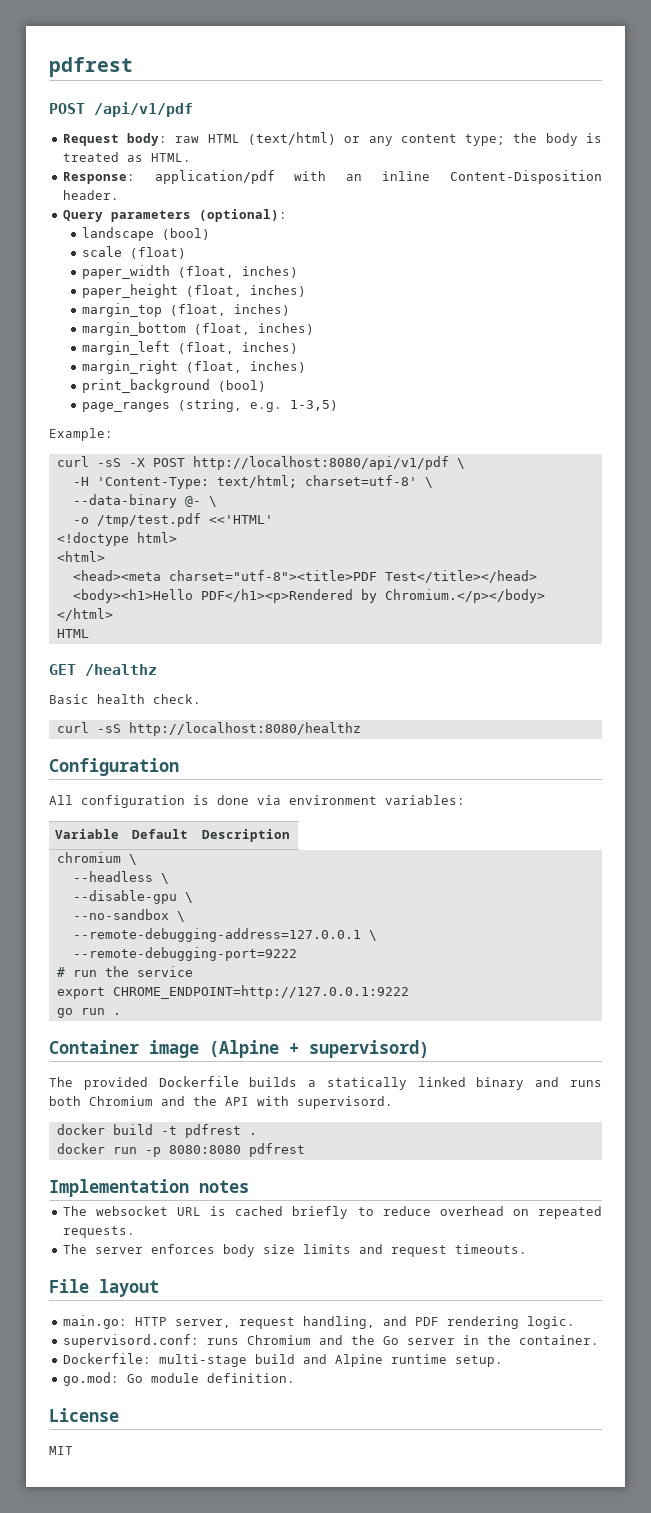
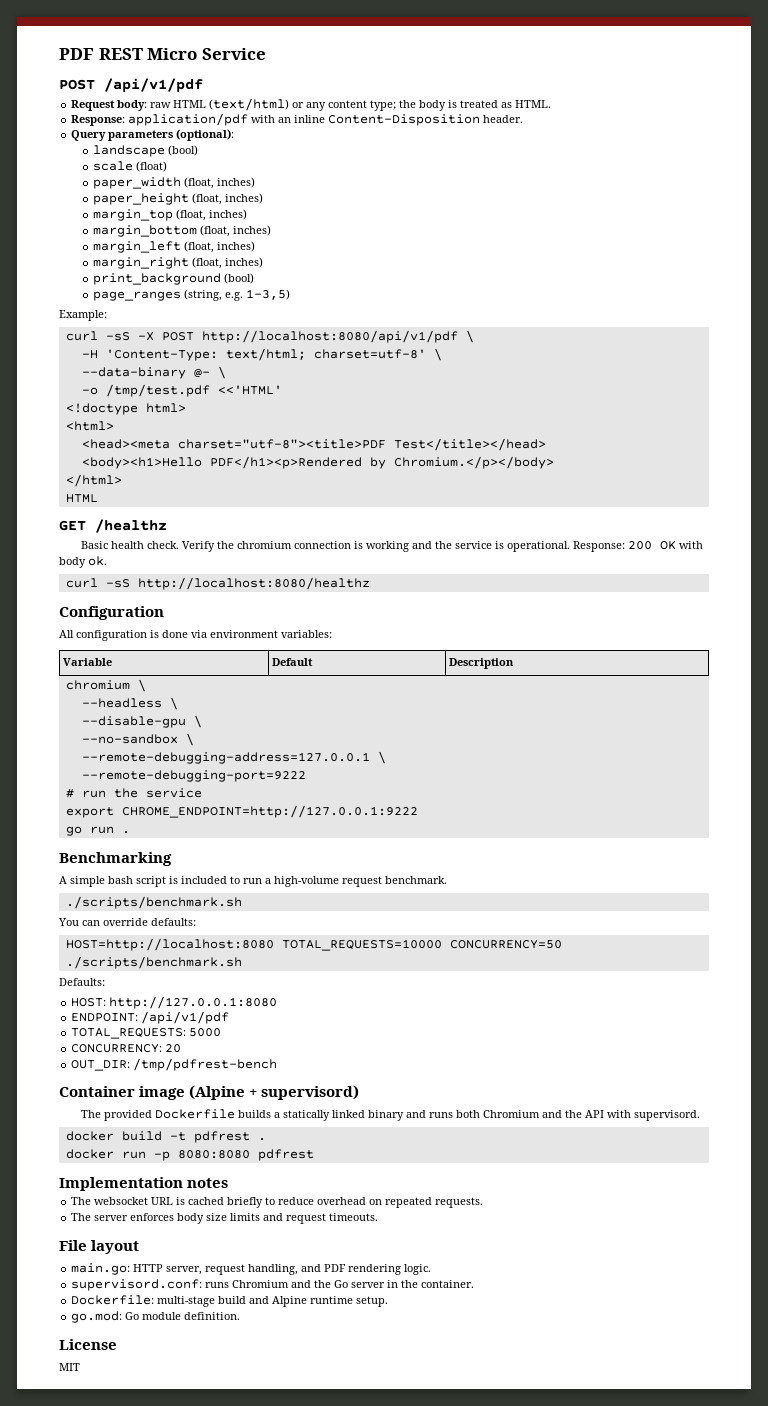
[49,57,133,77] pdfrest -> [59,48,266,60] PDF REST Micro Service
(201, 699) none -> [182,540,704,552] [59,556,107,568] Verify the chromium connection is working and the service is operational. Response: 200 OK with body ok.
(121, 1014) none -> [59,852,172,866] [59,876,447,887] [65,896,242,909] [58,918,196,926] [65,938,562,951] [65,956,242,969] [59,978,105,986] [71,996,278,1009] [71,1011,230,1024] [71,1028,222,1039] [71,1044,182,1053] [71,1058,278,1071] // Benchmarking // A simple bash script is included to run a high-volume request benchmark. // ./scripts/benchmark.sh // You can override defaults: // HOST=http://localhost:8080 TOTAL_REQUESTS=10000 CONCURRENCY=50 ./scripts/benchmark.sh // Defaults: // HOST: http://127.0.0.1:8080 // ENDPOINT: /api/v1/pdf // TOTAL_REQUESTS: 5000 // CONCURRENCY: 20 // OUT_DIR: /tmp/pdfrest-bench

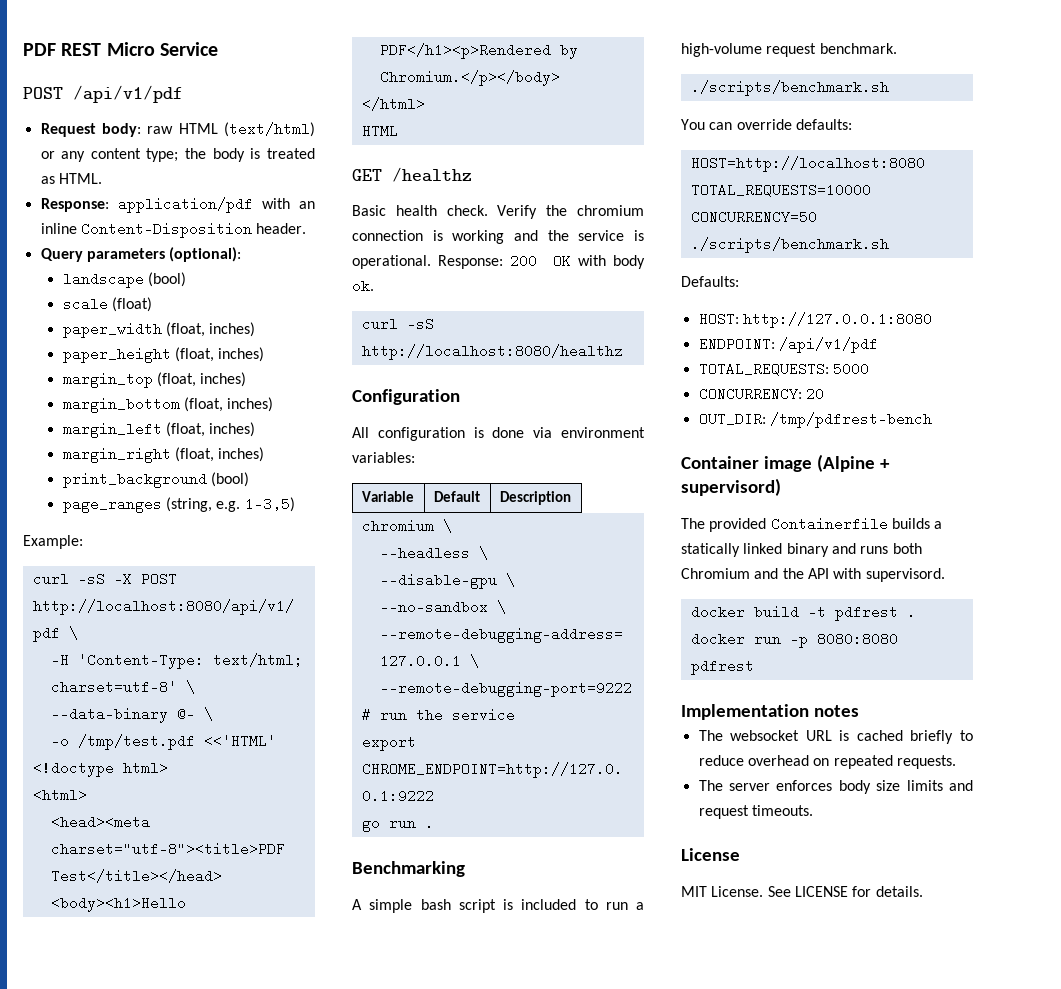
[155,1109,236,1119] Dockerfile -> [770,517,888,531] Containerfile
[59,1240,140,1254] [71,1263,432,1275] [71,1279,475,1291] [71,1295,389,1307] [71,1311,241,1323] [59,1339,117,1350] [59,1363,80,1371] File layout // main.go: HTTP server, request handling, and PDF rendering logic. // supervisord.conf: runs Chromium and the Go server in the container. // Dockerfile: multi-stage build and Alpine runtime setup. // go.mod: Go module definition. // License // MIT -> [681,848,740,861] [681,886,923,897] License // MIT License. See LICENSE for details.

